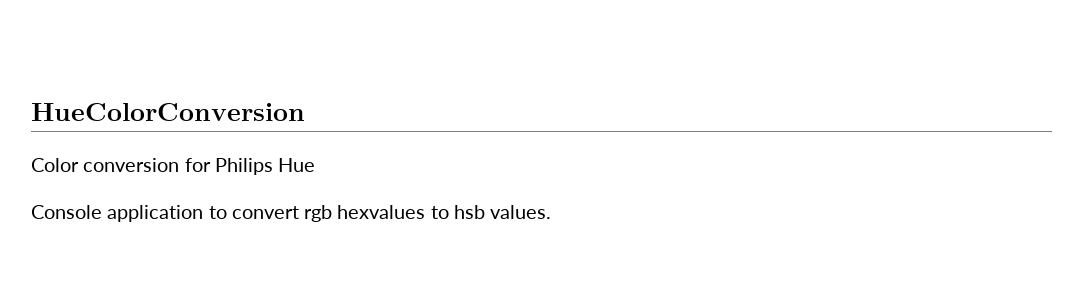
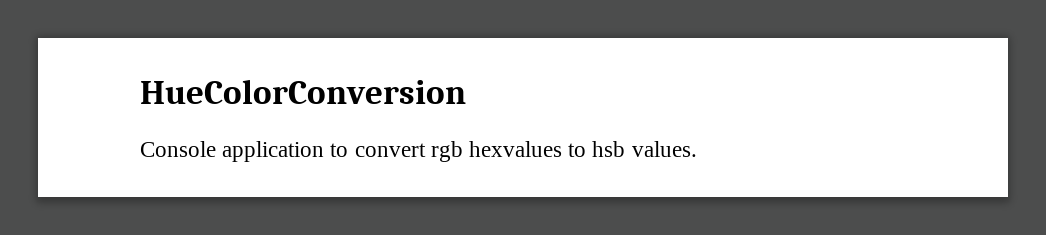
[31,158,316,175] // Color conversion for Philips Hue -> (466, 91) none

